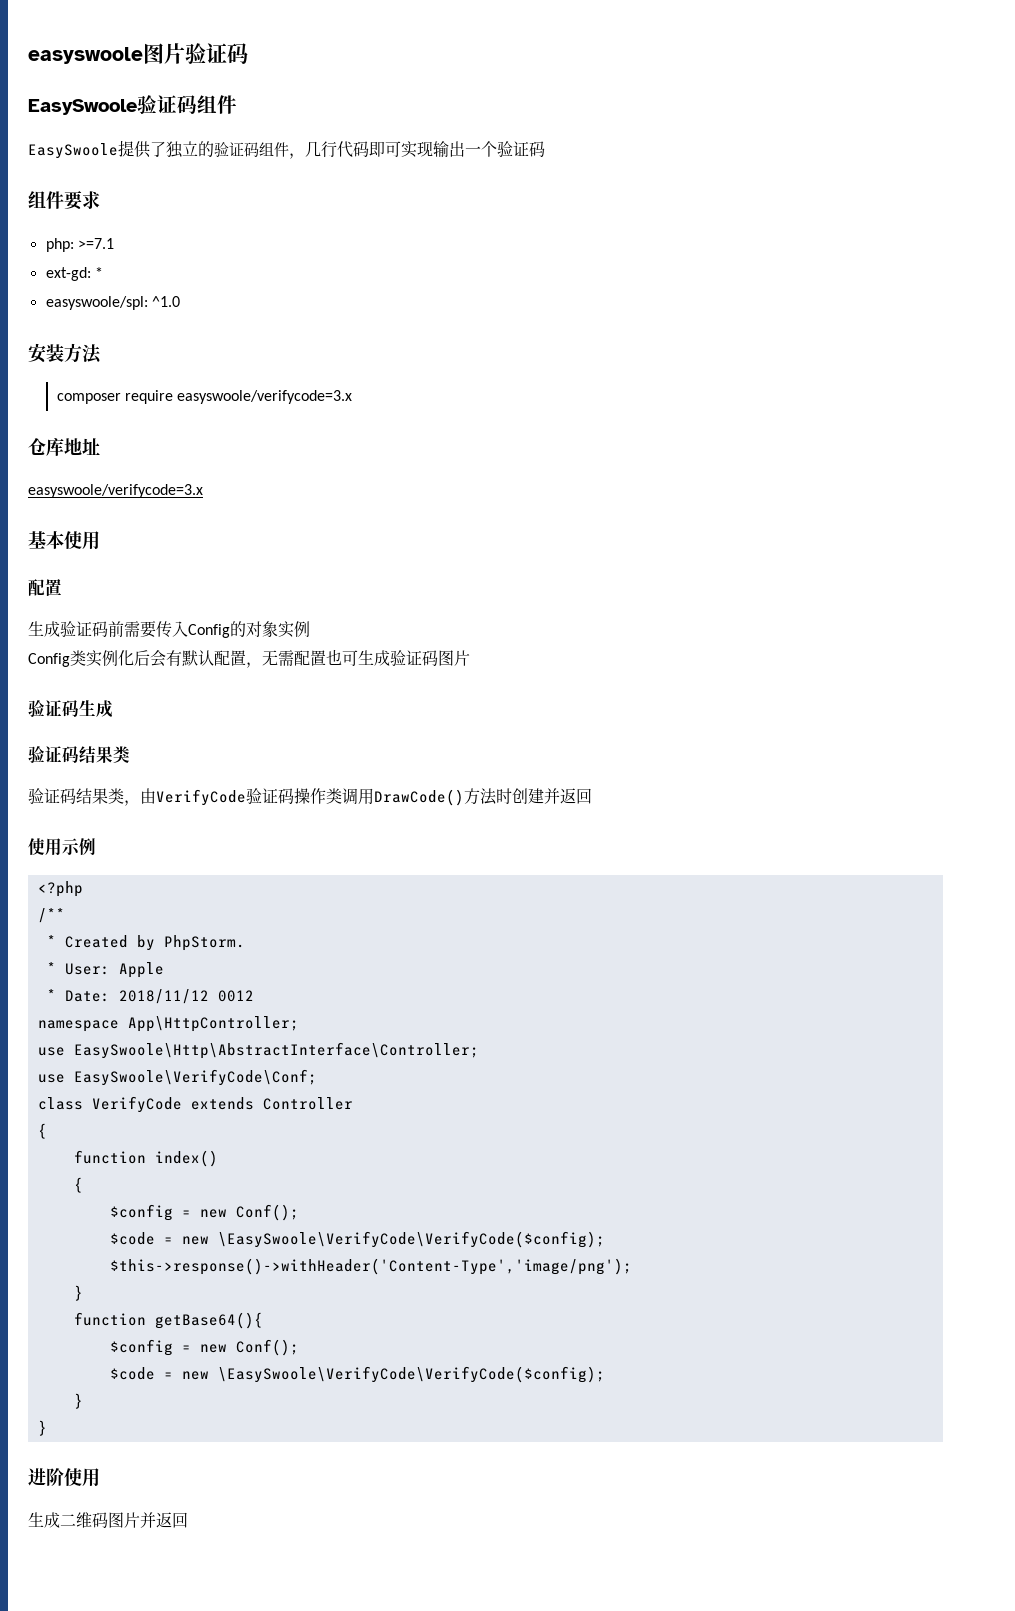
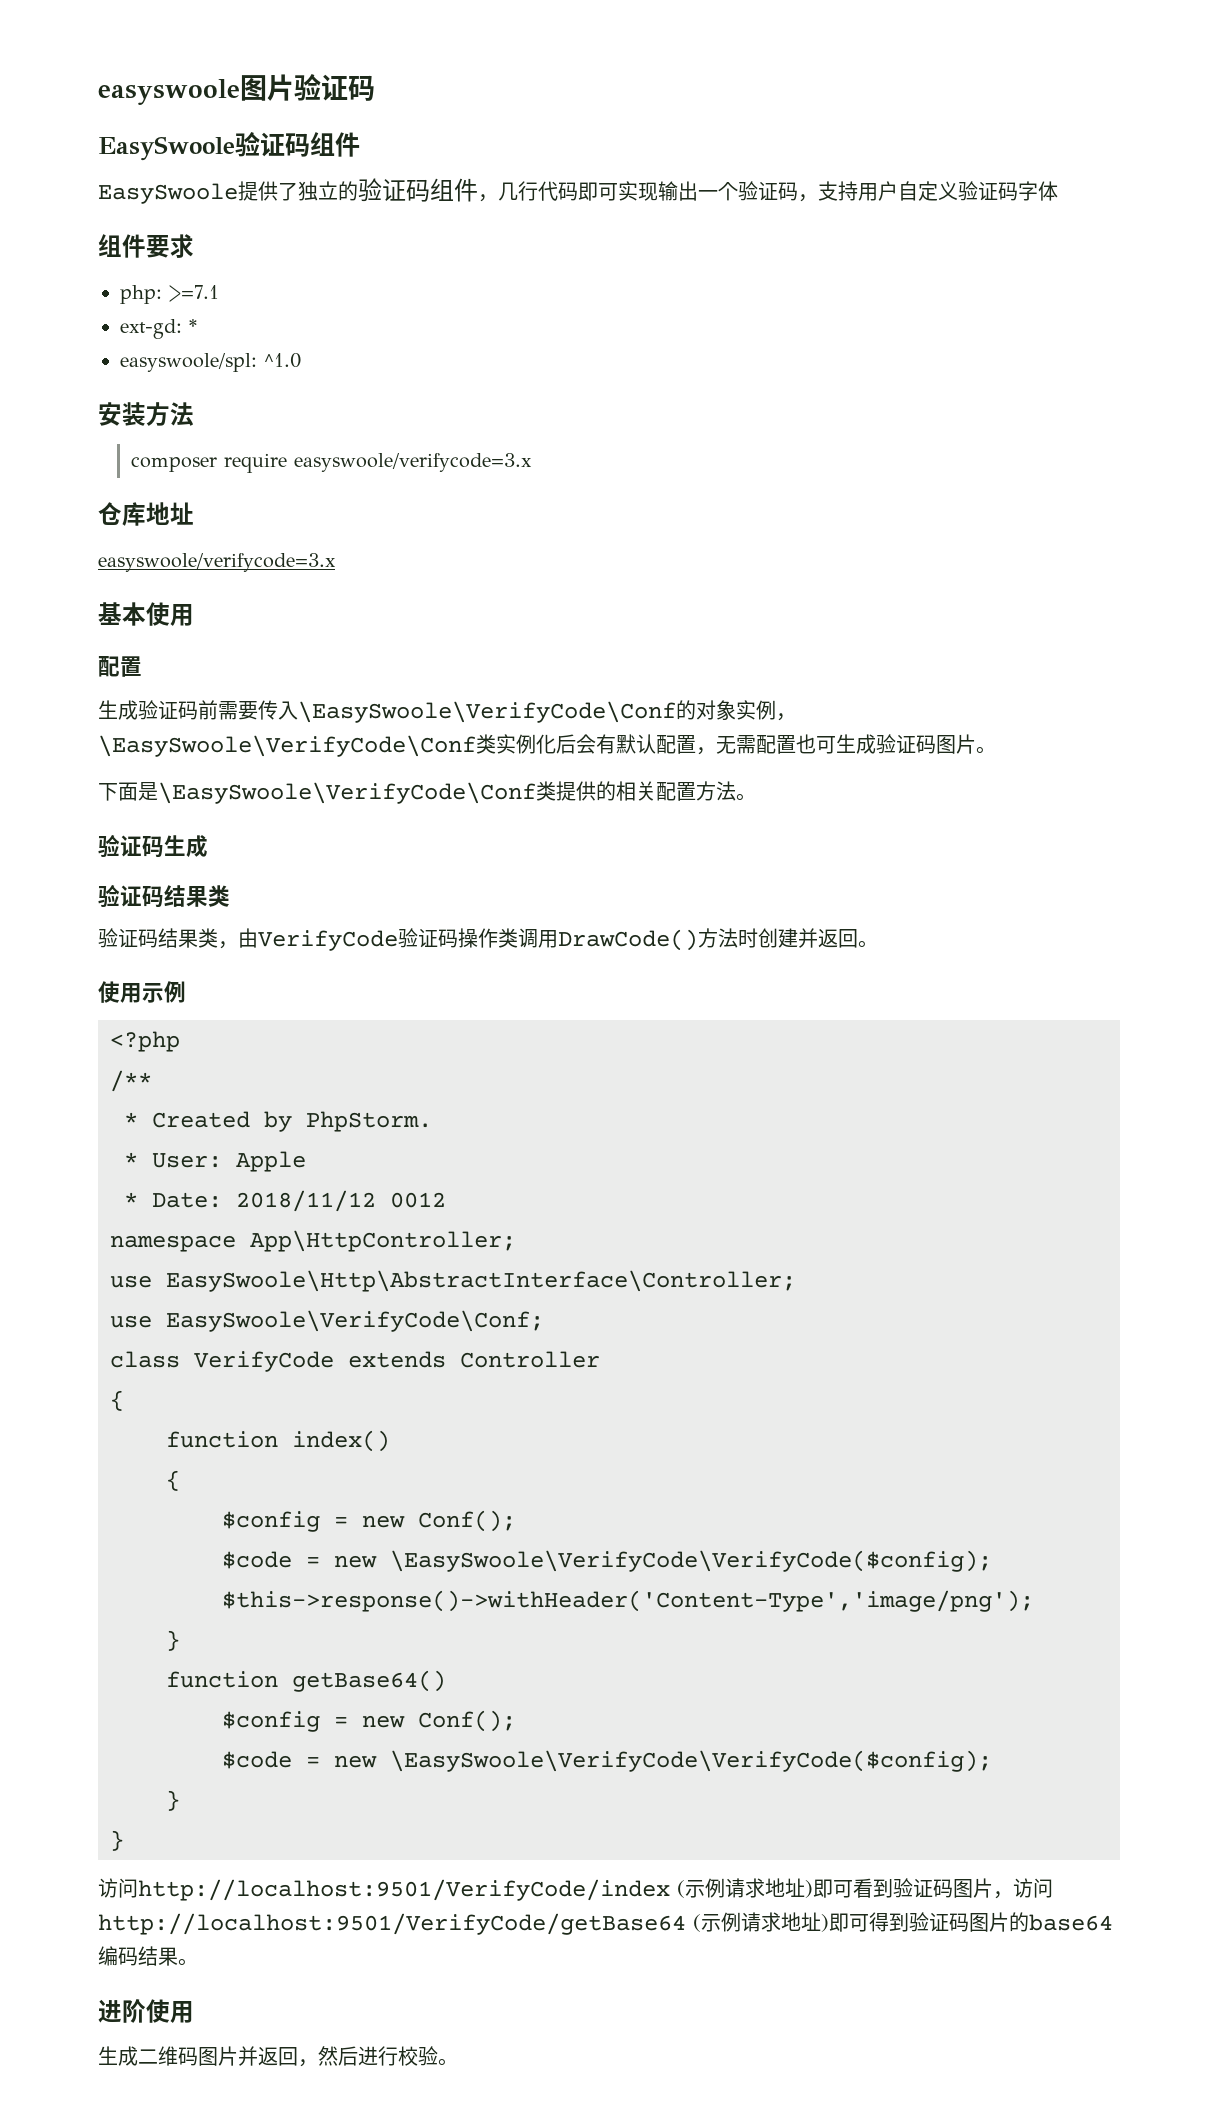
(545, 149) none -> [798,181,1058,202] ，支持用户自定义验证码字体
[188,624,230,638] Config -> [298,701,676,723] \EasySwoole\VerifyCode\Conf
[28,653,70,667] // Config -> [776,713,796,721] [98,735,476,757] ，\EasySwoole\VerifyCode\Conf
(470, 658) none -> [976,746,996,754] [98,781,756,804] 。 // 下面是\EasySwoole\VerifyCode\Conf类提供的相关配置方法。
(592, 796) none -> [858,940,878,948] 。
[154,1312,263,1329] getBase64(){ -> [292,1670,446,1692] getBase64()
(47, 1428) none -> [98,1878,1053,1901] [98,1912,1113,1935] [98,1946,198,1966] // 访问http://localhost:9501/VerifyCode/index (示例请求地址)即可看到验证码图片，访问http://localhost:9501/VerifyCode/getBase64 (示例请求地址)即可得到验证码图片的base64编码结果。
(188, 1520) none -> [298,2046,458,2067] ，然后进行校验。

